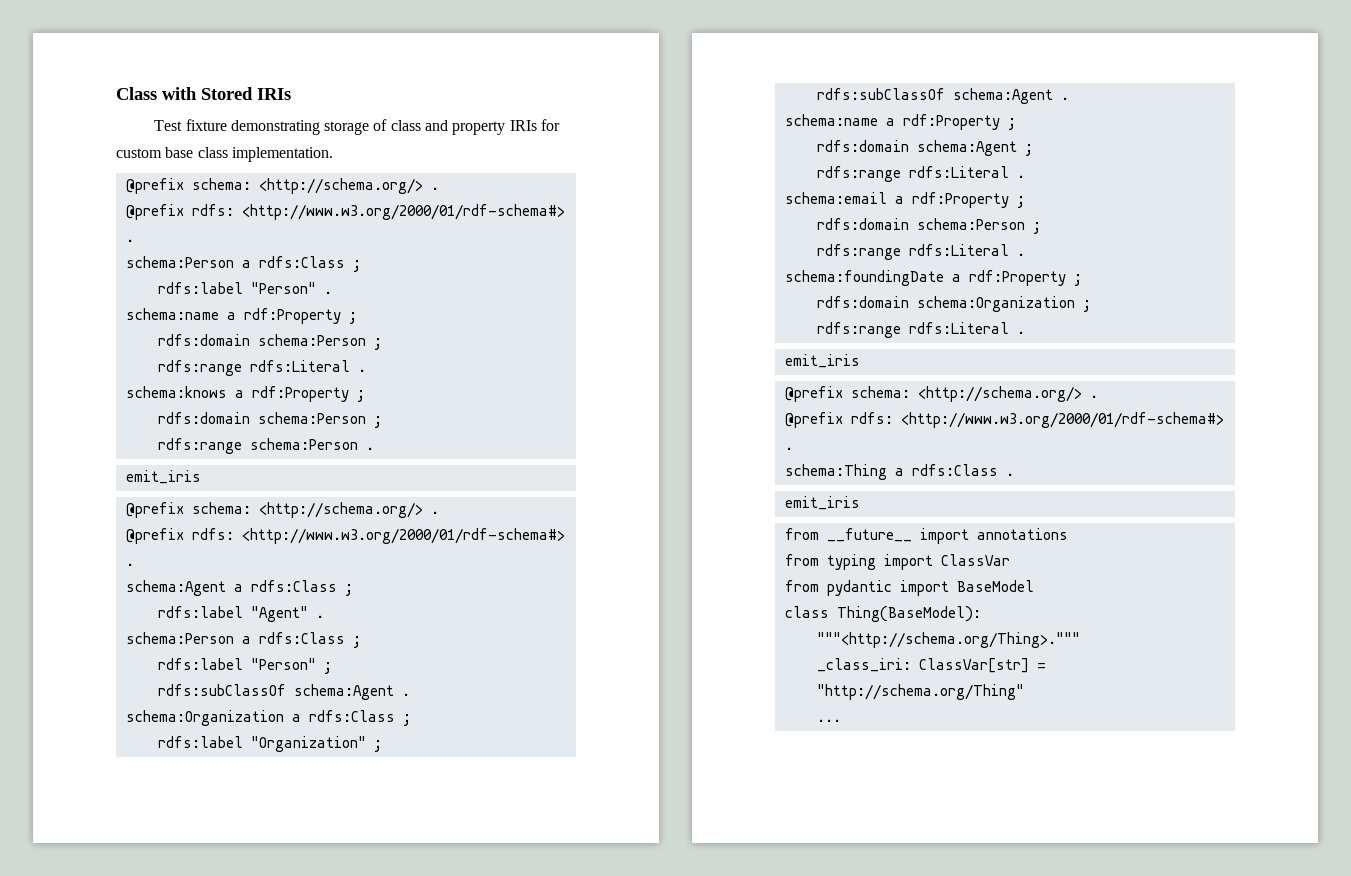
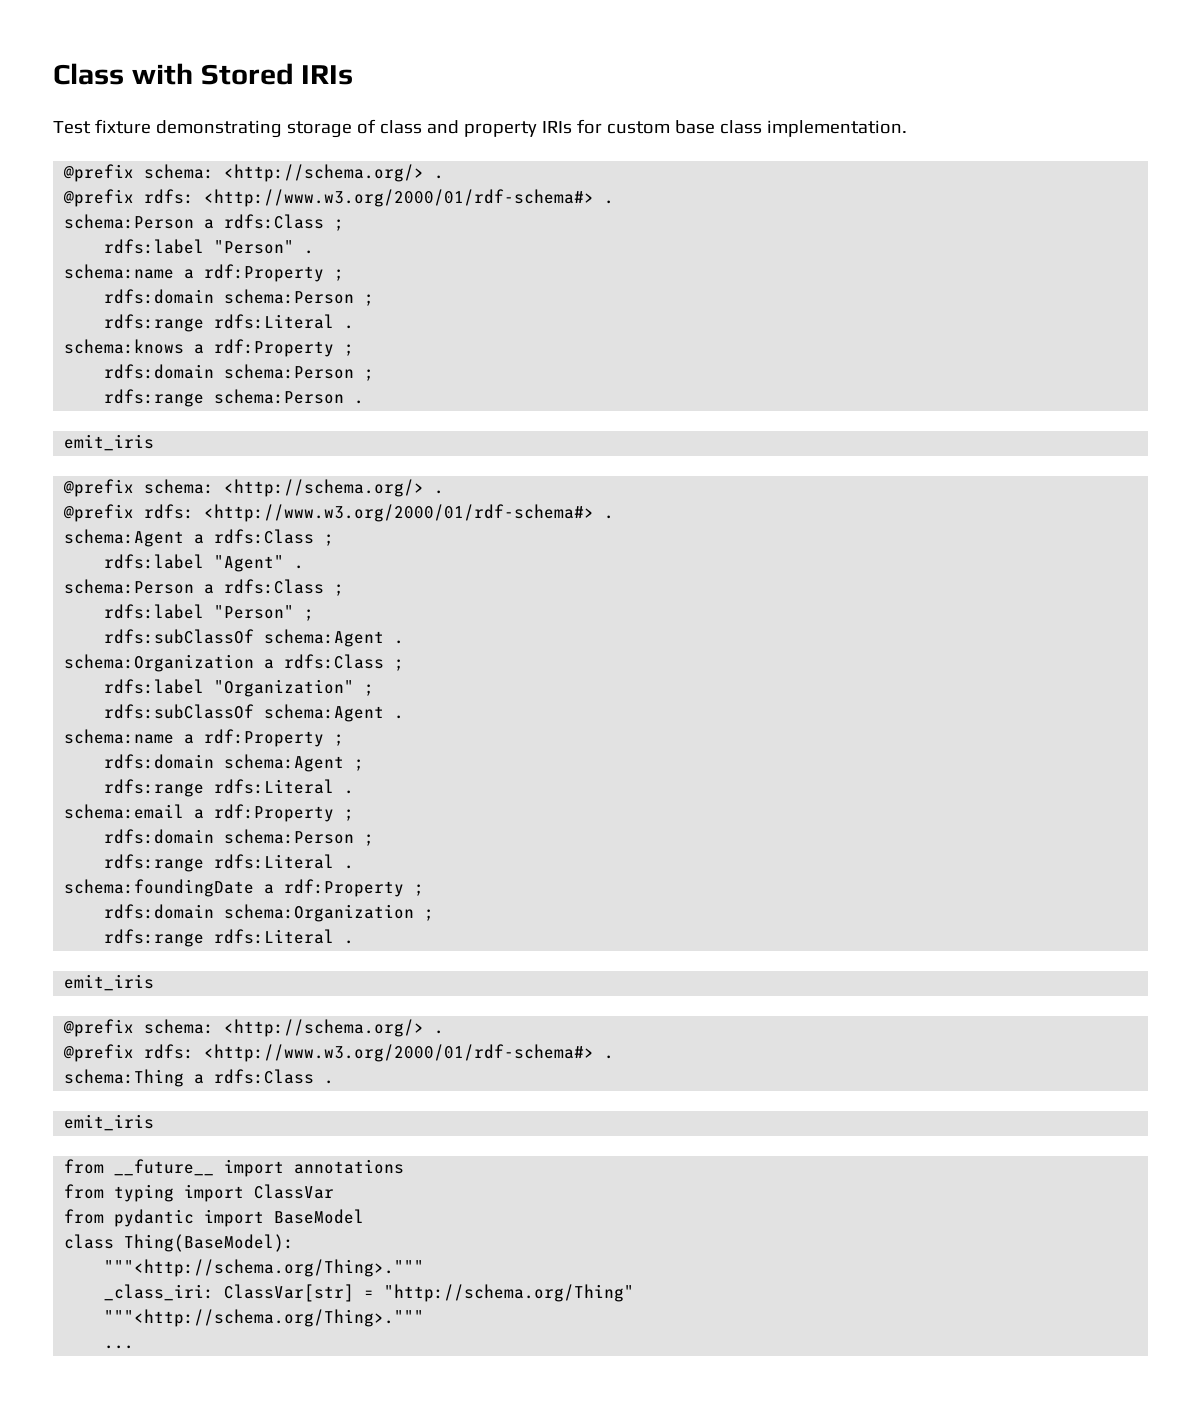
(1024, 692) none -> [104,1309,425,1327] // """<http://schema.org/Thing>."""

